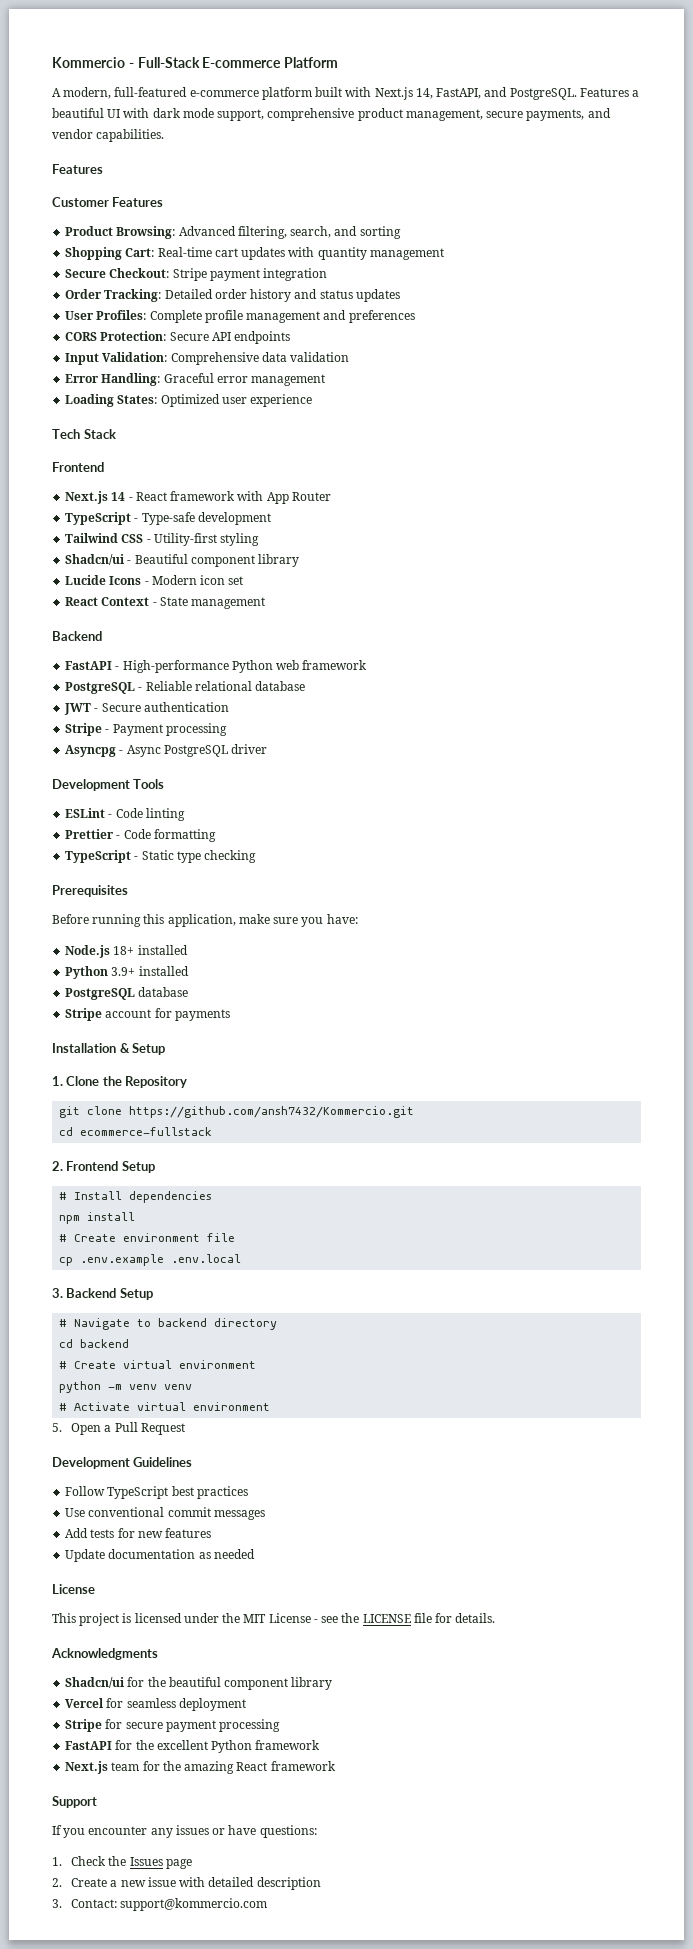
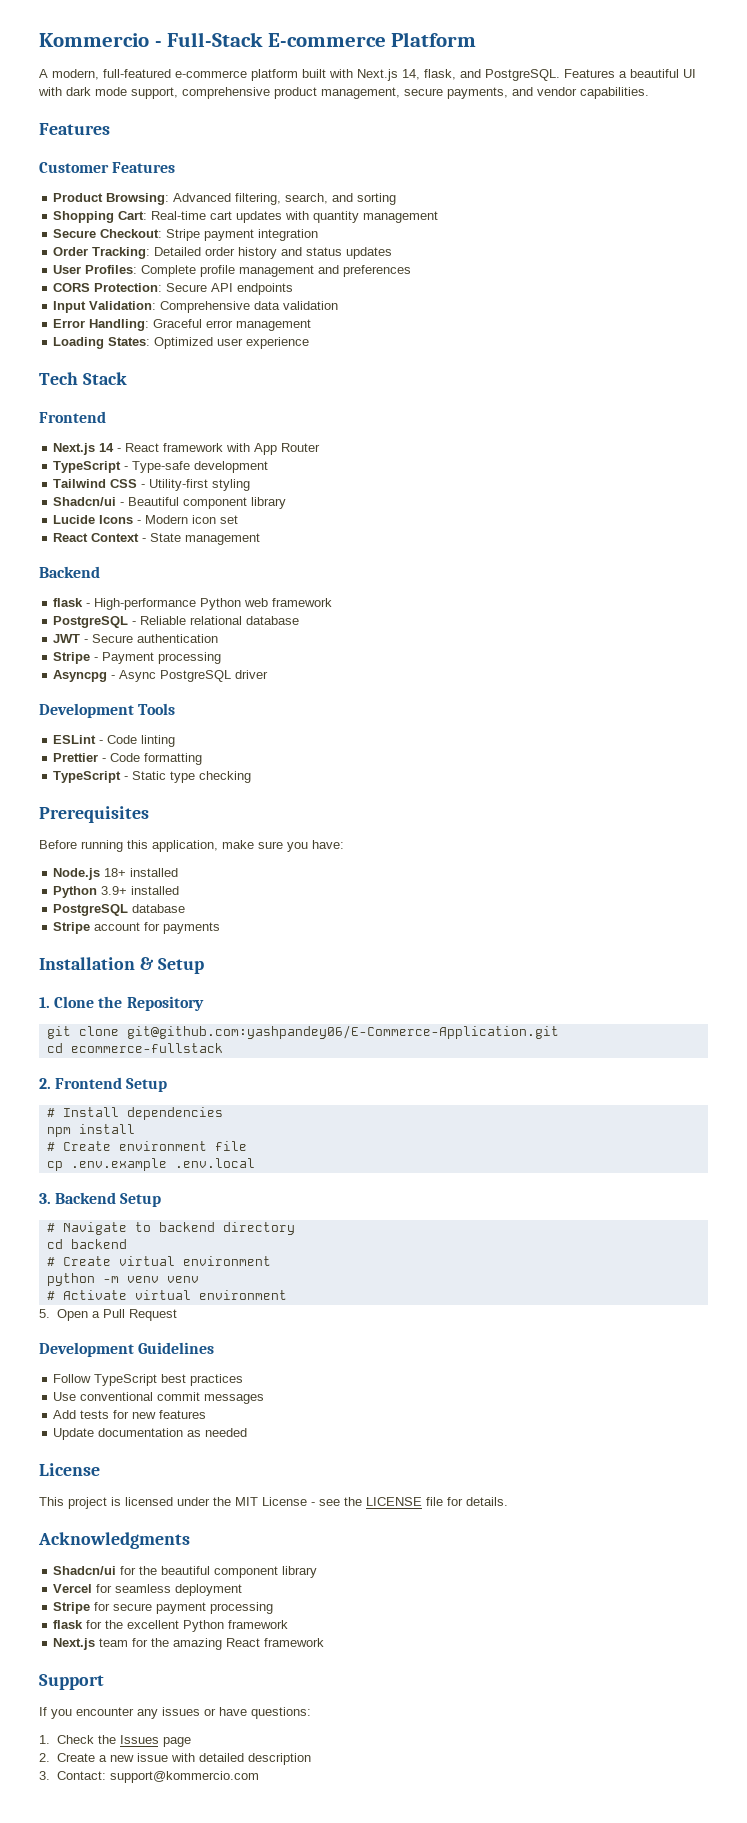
[436,88,482,99] FastAPI, -> [424,69,456,80] flask,
[65,661,113,670] FastAPI -> [53,598,84,607] flask
[129,1106,415,1118] https://github.com/ansh7432/Kommercio.git -> [126,1025,559,1039] git@github.com:yashpandey06/E-Commerce-Application.git
[65,1741,113,1750] FastAPI -> [53,1620,84,1629] flask

